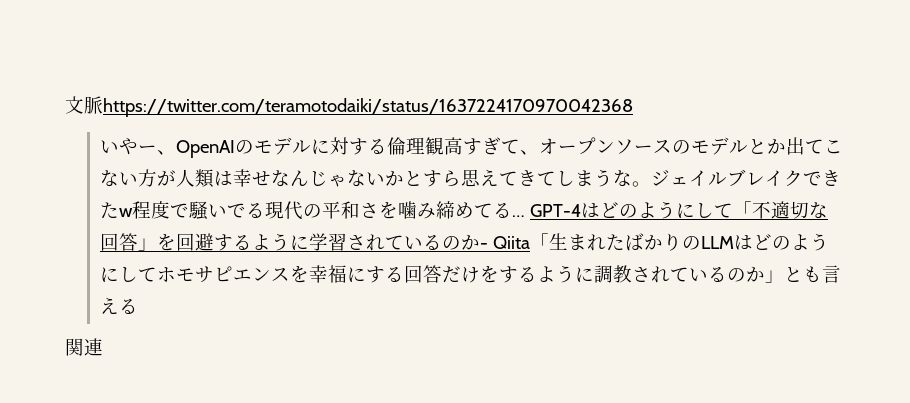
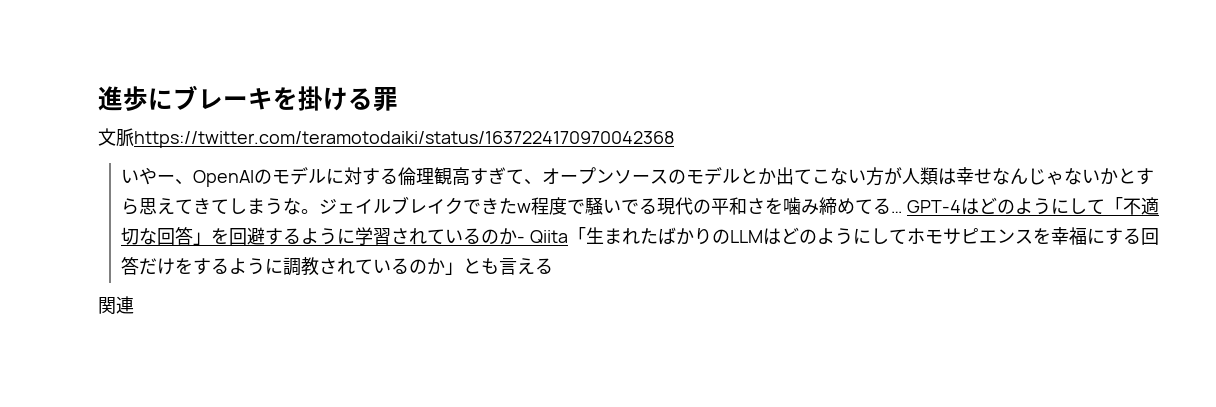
(65, 105) none -> [98,85,398,111] 進歩にブレーキを掛ける罪 //

